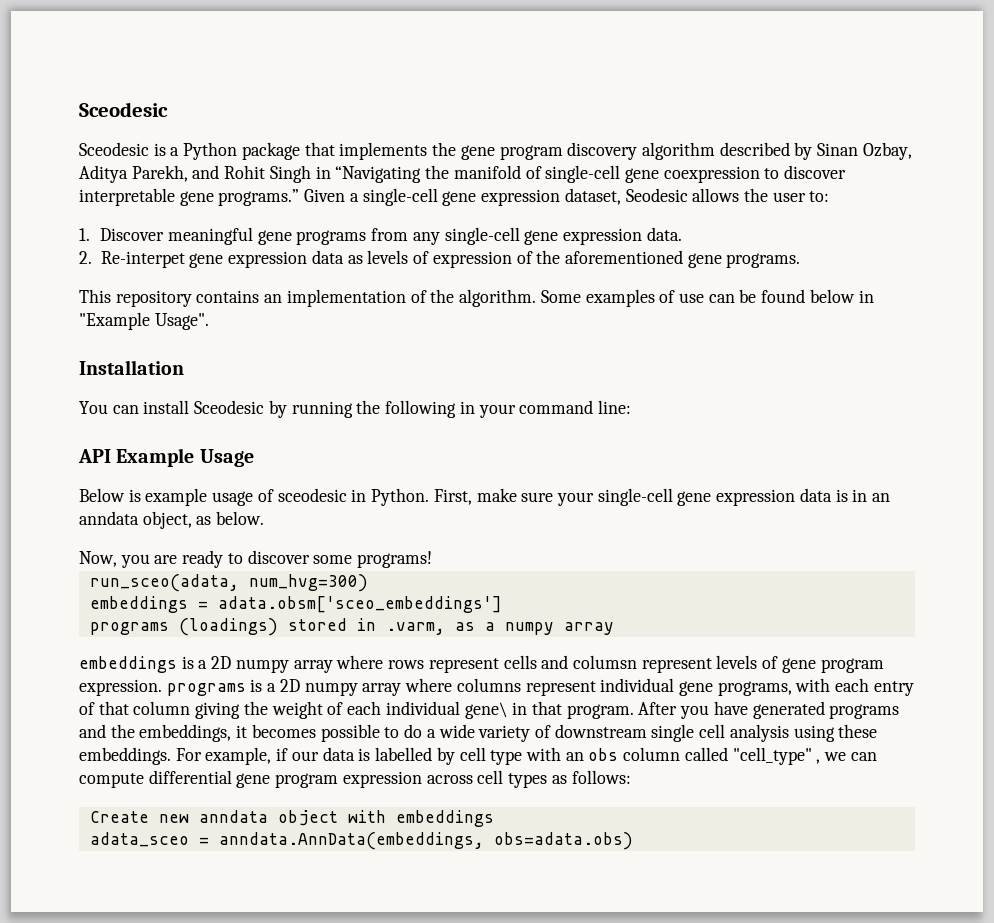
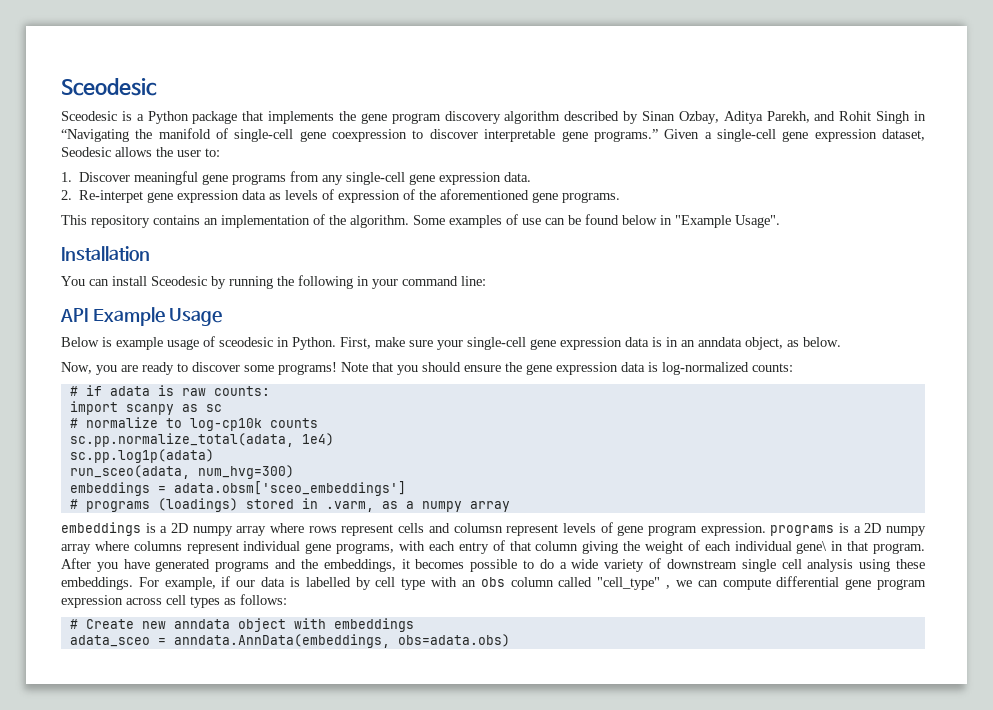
(433, 559) none -> [341,362,793,375] [69,385,270,396] [69,401,222,415] [69,417,318,431] [69,433,334,447] [69,449,214,463] Note that you should ensure the gene expression data is log-normalized counts: // # if adata is raw counts: // import scanpy as sc // # normalize to log-cp10k counts // sc.pp.normalize_total(adata, 1e4) // sc.pp.log1p(adata)
(502, 604) none -> [69,499,78,509] #
(631, 777) none -> [69,619,78,629] #

